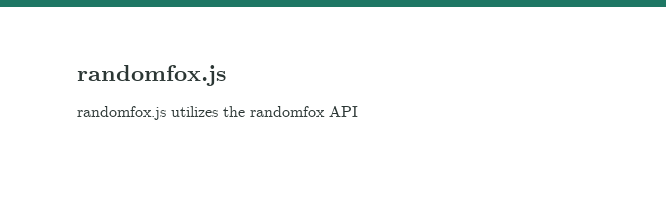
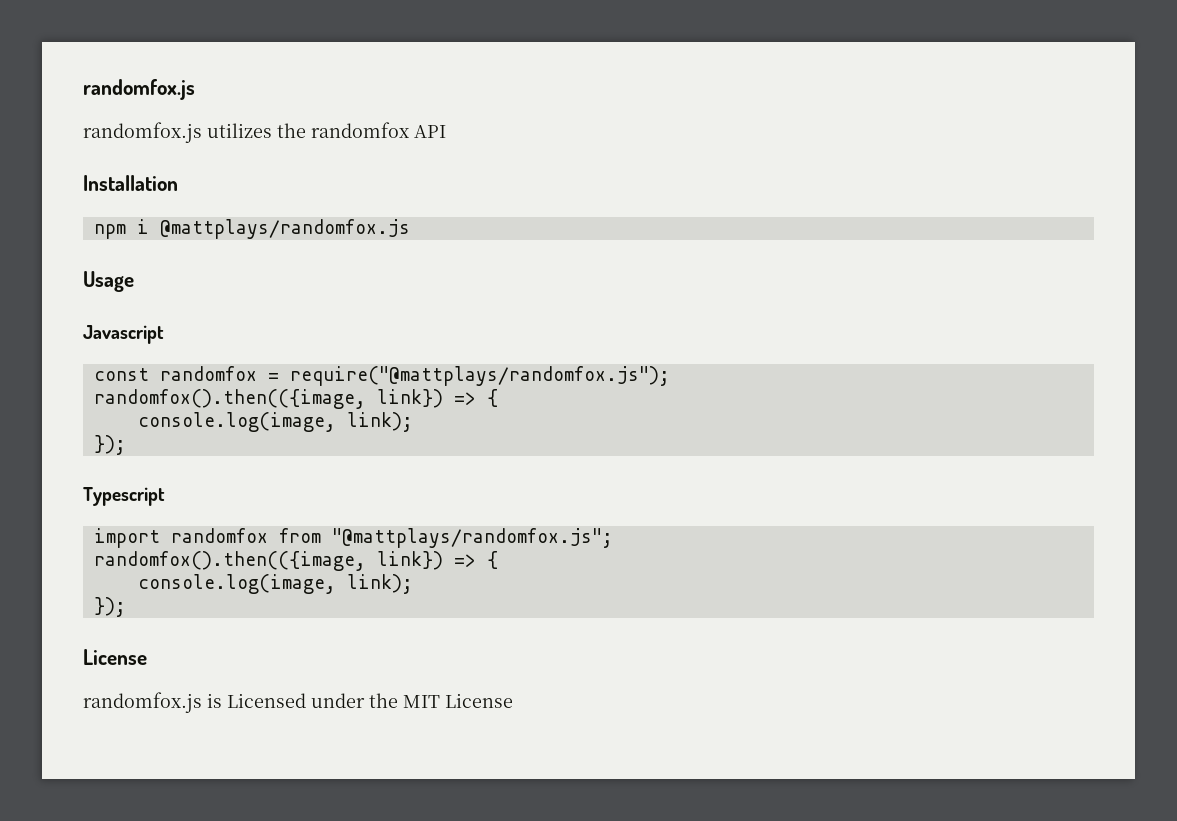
(358, 111) none -> [83,175,178,191] [93,219,410,239] [83,271,134,292] [83,325,164,344] [93,366,670,386] [93,389,498,409] [137,412,413,432] [93,435,126,455] [83,487,165,506] [93,528,613,548] [93,551,498,571] [137,574,413,594] [93,597,126,617] [83,649,147,665] [83,692,513,713] // Installation // npm i @mattplays/randomfox.js // Usage // Javascript // const randomfox = require("@mattplays/randomfox.js"); // randomfox().then(({image, link}) => { // console.log(image, link); // }); // Typescript // import randomfox from "@mattplays/randomfox.js"; // randomfox().then(({image, link}) => { // console.log(image, link); // }); // License // randomfox.js is Licensed under the MIT License

